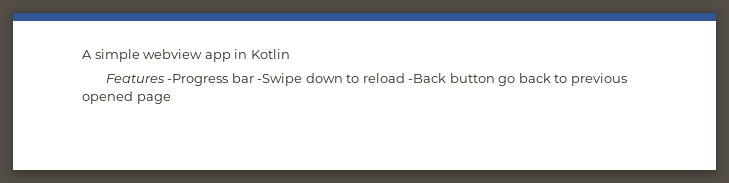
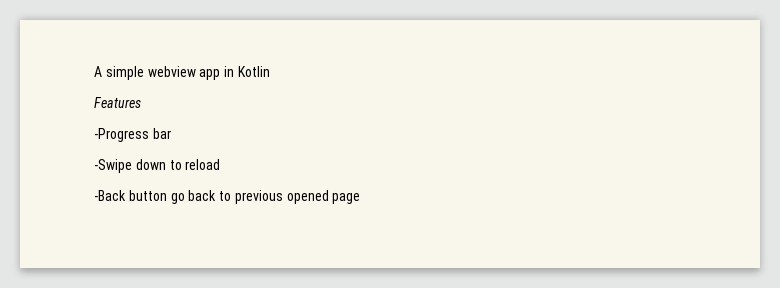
(165, 78) none -> (141, 102) //
(254, 78) none -> (171, 133) //
(405, 78) none -> (221, 164) //

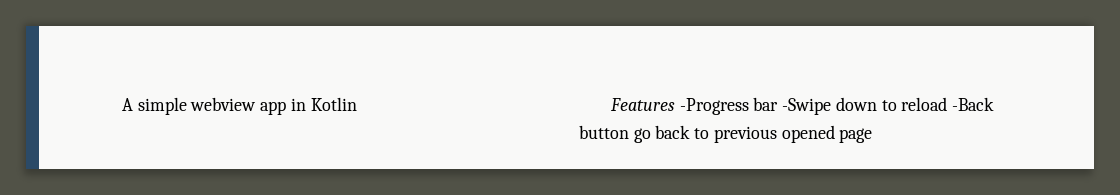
(141, 102) // -> (675, 104) none
(171, 133) // -> (779, 104) none
(221, 164) // -> (948, 104) none

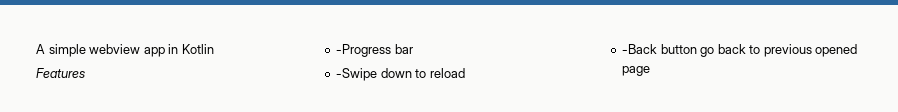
(675, 104) none -> (85, 73) //
(779, 104) none -> (413, 49) //
(948, 104) none -> (465, 73) //

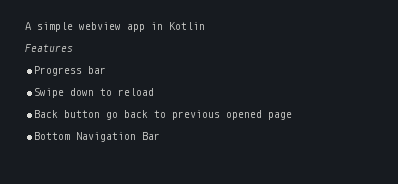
[336,44,392,57] -Progress -> [34,66,83,76] Progress
[336,68,378,81] -Swipe -> [34,88,65,98] Swipe
[622,44,658,54] -Back -> [34,110,59,118] Back
(651, 71) none -> [34,132,161,142] // Bottom Navigation Bar

